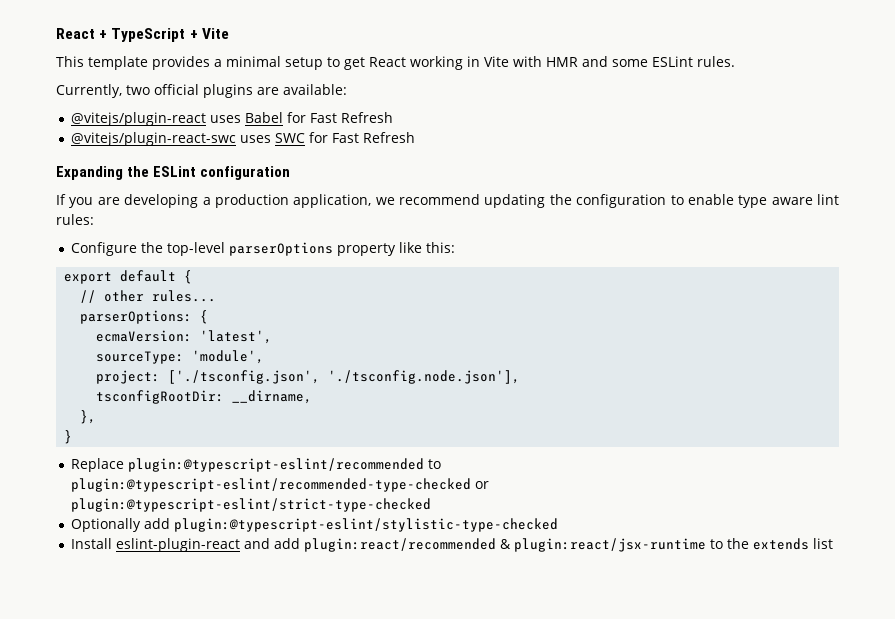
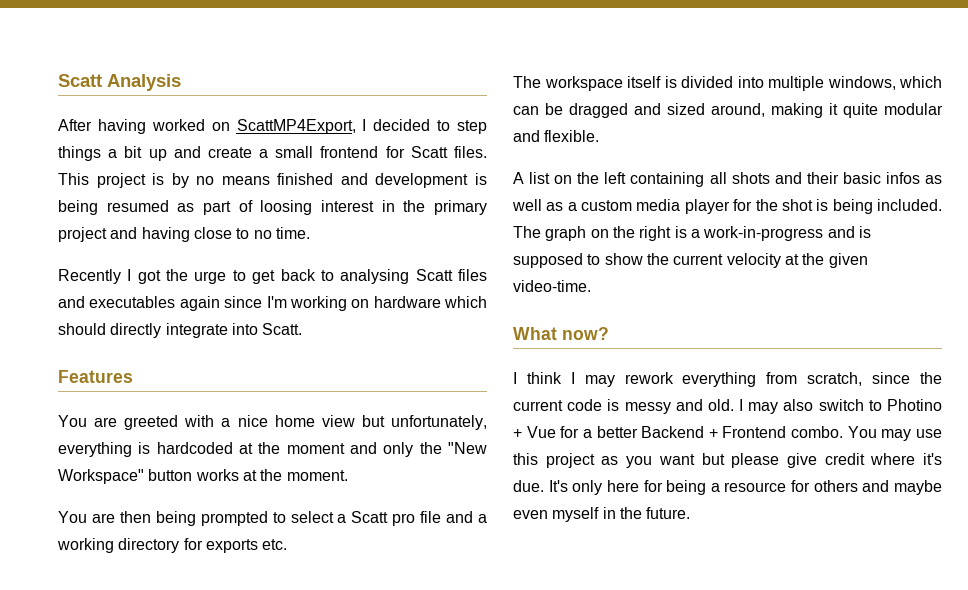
[56,28,229,42] [56,56,735,70] [56,84,347,98] [70,112,393,126] [70,132,415,146] [56,166,291,180] [56,194,839,208] [56,214,94,225] [70,242,455,256] [64,270,193,284] [80,290,217,303] [80,310,209,324] [96,330,273,344] [96,350,265,364] [96,370,521,384] [96,390,313,404] [80,410,97,424] [64,430,73,444] [70,458,441,472] [70,478,489,492] [70,498,431,512] [70,518,558,532] [70,538,833,552] React + TypeScript + Vite // This template provides a minimal setup to get React working in Vite with HMR and some ESLint rules. // Currently, two official plugins are available: // @vitejs/plugin-react uses Babel for Fast Refresh // @vitejs/plugin-react-swc uses SWC for Fast Refresh // Expanding the ESLint configuration // If you are developing a production application, we recommend updating the configuration to enable type aware lint rules: // Configure the top-level parserOptions property like this: // export default { // // other rules... // parserOptions: { // ecmaVersion: 'latest', // sourceType: 'module', // project: ['./tsconfig.json', './tsconfig.node.json'], // tsconfigRootDir: __dirname, // }, // } // Replace plugin:@typescript-eslint/recommended to plugin:@typescript-eslint/recommended-type-checked or plugin:@typescript-eslint/strict-type-checked // Optionally add plugin:@typescript-eslint/stylistic-type-checked // Install eslint-plugin-react and add plugin:react/recommended & plugin:react/jsx-runtime to the extends list -> [58,74,181,91] [58,119,487,134] [58,146,488,161] [58,173,487,188] [58,200,488,215] [58,227,310,242] [58,269,488,284] [58,296,487,311] [58,323,303,338] [58,370,133,383] [58,415,487,430] [58,442,487,457] [58,469,348,484] [58,511,488,526] [57,538,288,553] [513,76,942,91] [513,103,943,118] [513,130,600,142] [513,172,942,187] [512,199,942,214] [513,226,871,241] [513,253,868,268] [513,280,591,292] [513,327,609,340] [513,372,942,387] [513,399,942,414] [513,426,942,441] [513,453,942,468] [513,480,942,495] [513,507,691,522] Scatt Analysis // After having worked on ScattMP4Export, I decided to step things a bit up and create a small frontend for Scatt files. This project is by no means finished and development is being resumed as part of loosing interest in the primary project and having close to no time. // Recently I got the urge to get back to analysing Scatt files and executables again since I'm working on hardware which should directly integrate into Scatt. // Features // You are greeted with a nice home view but unfortunately, everything is hardcoded at the moment and only the "New Workspace" button works at the moment. // You are then being prompted to select a Scatt pro file and a working directory for exports etc. // The workspace itself is divided into multiple windows, which can be dragged and sized around, making it quite modular and flexible. // A list on the left containing all shots and their basic infos as well as a custom media player for the shot is being included. The graph on the right is a work-in-progress and is supposed to show the current velocity at the given video-time. // What now? // I think I may rework everything from scratch, since the current code is messy and old. I may also switch to Photino + Vue for a better Backend + Frontend combo. You may use this project as you want but please give credit where it's due. It's only here for being a resource for others and maybe even myself in the future.

